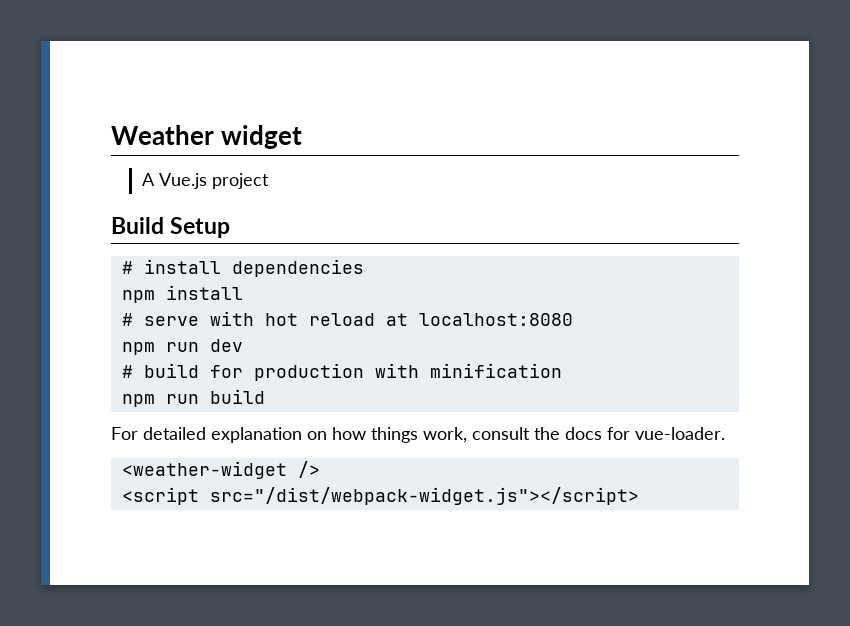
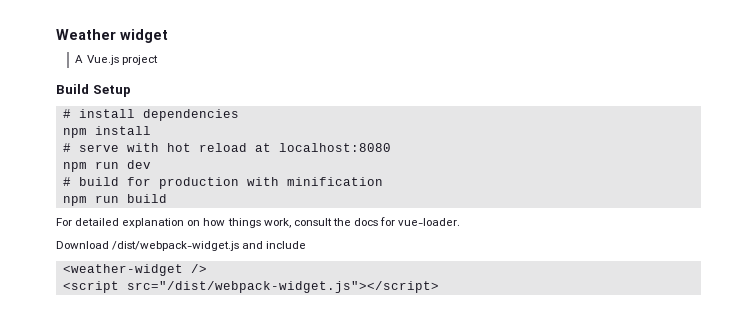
(725, 433) none -> [56,241,307,251] // Download /dist/webpack-widget.js and include

